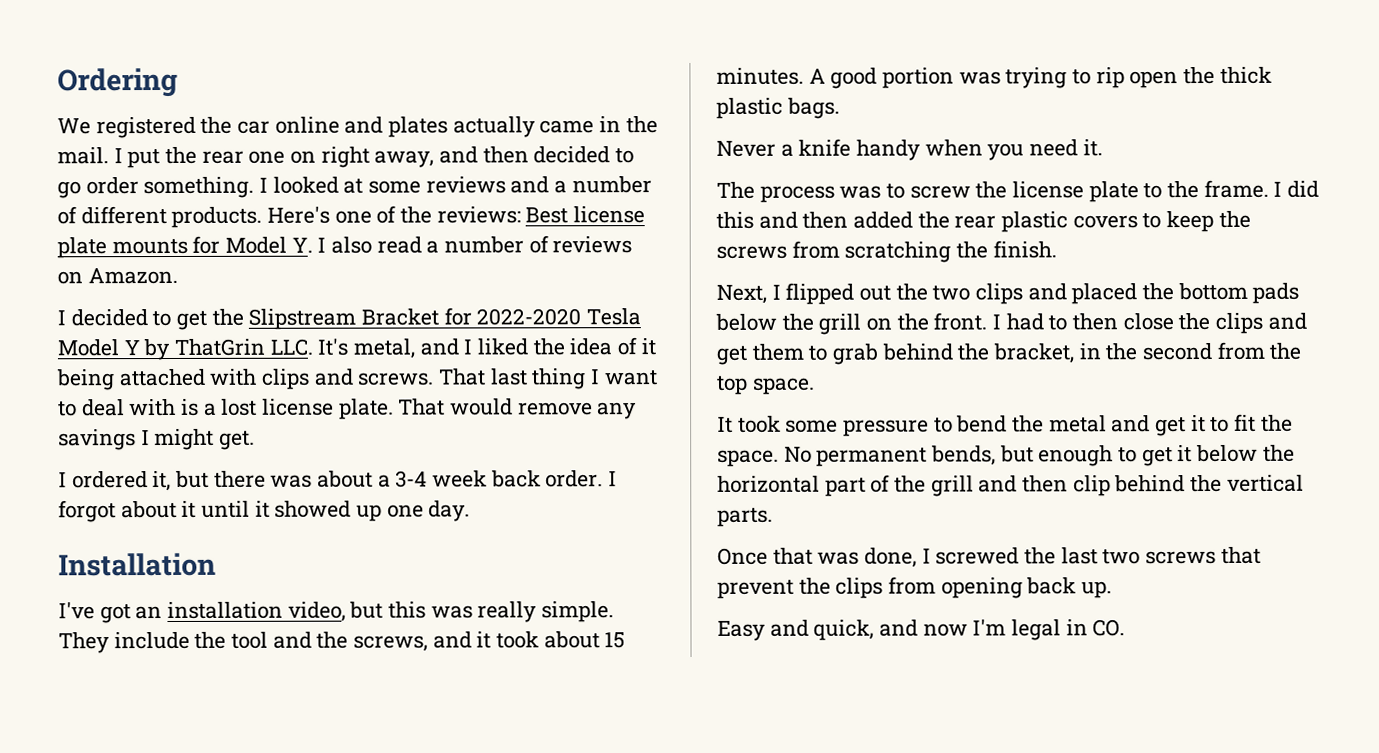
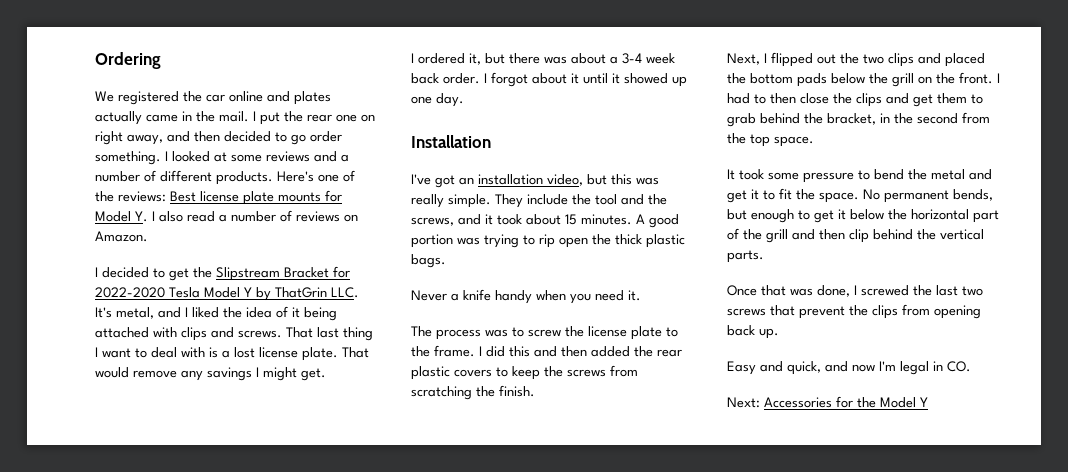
(1126, 628) none -> [727,396,928,408] // Next: Accessories for the Model Y

